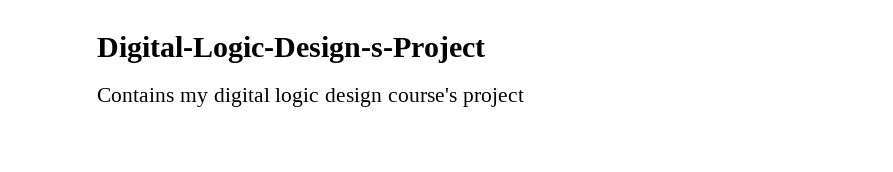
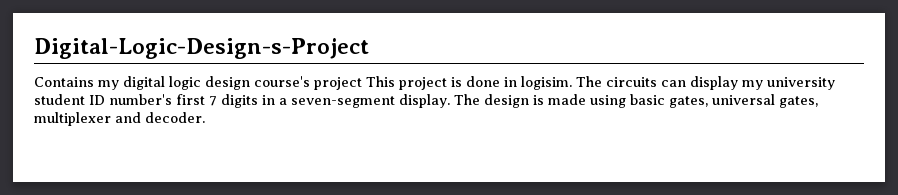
(524, 97) none -> [366,76,835,90] [34,94,818,108] [34,112,205,126] This project is done in logisim. The circuits can display my university student ID number's first 7 digits in a seven-segment display. The design is made using basic gates, universal gates, multiplexer and decoder.

